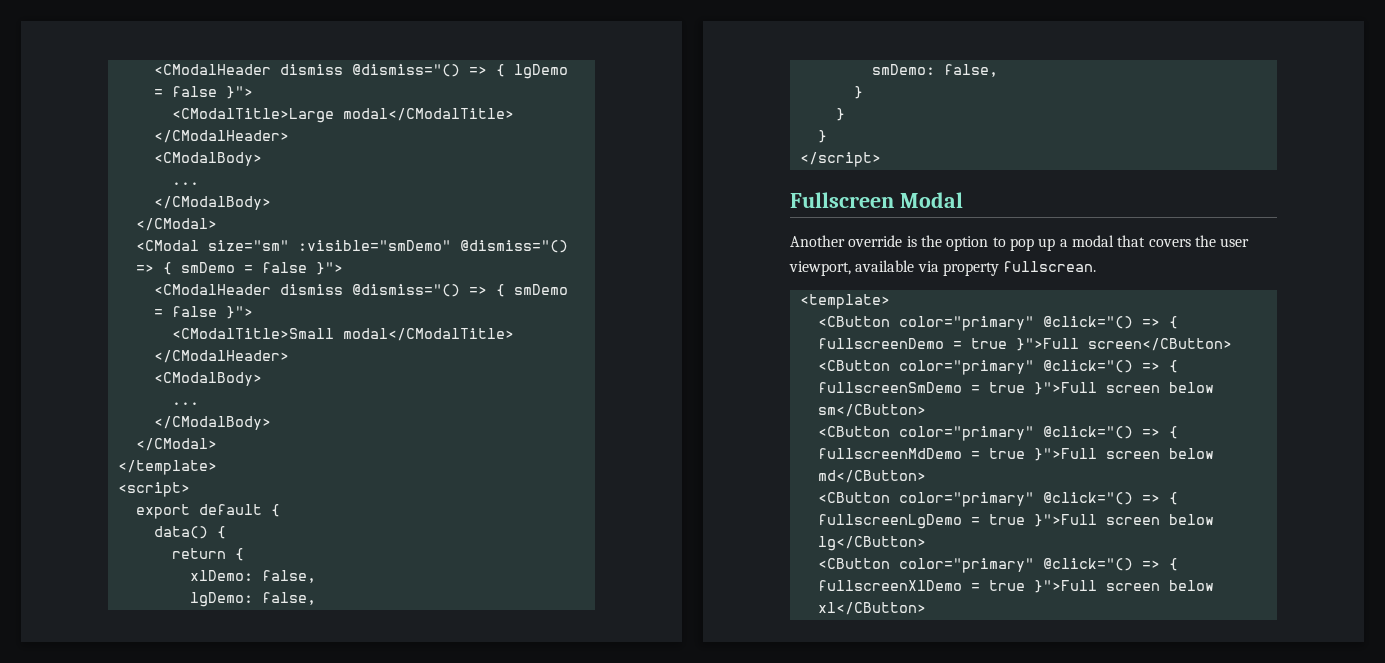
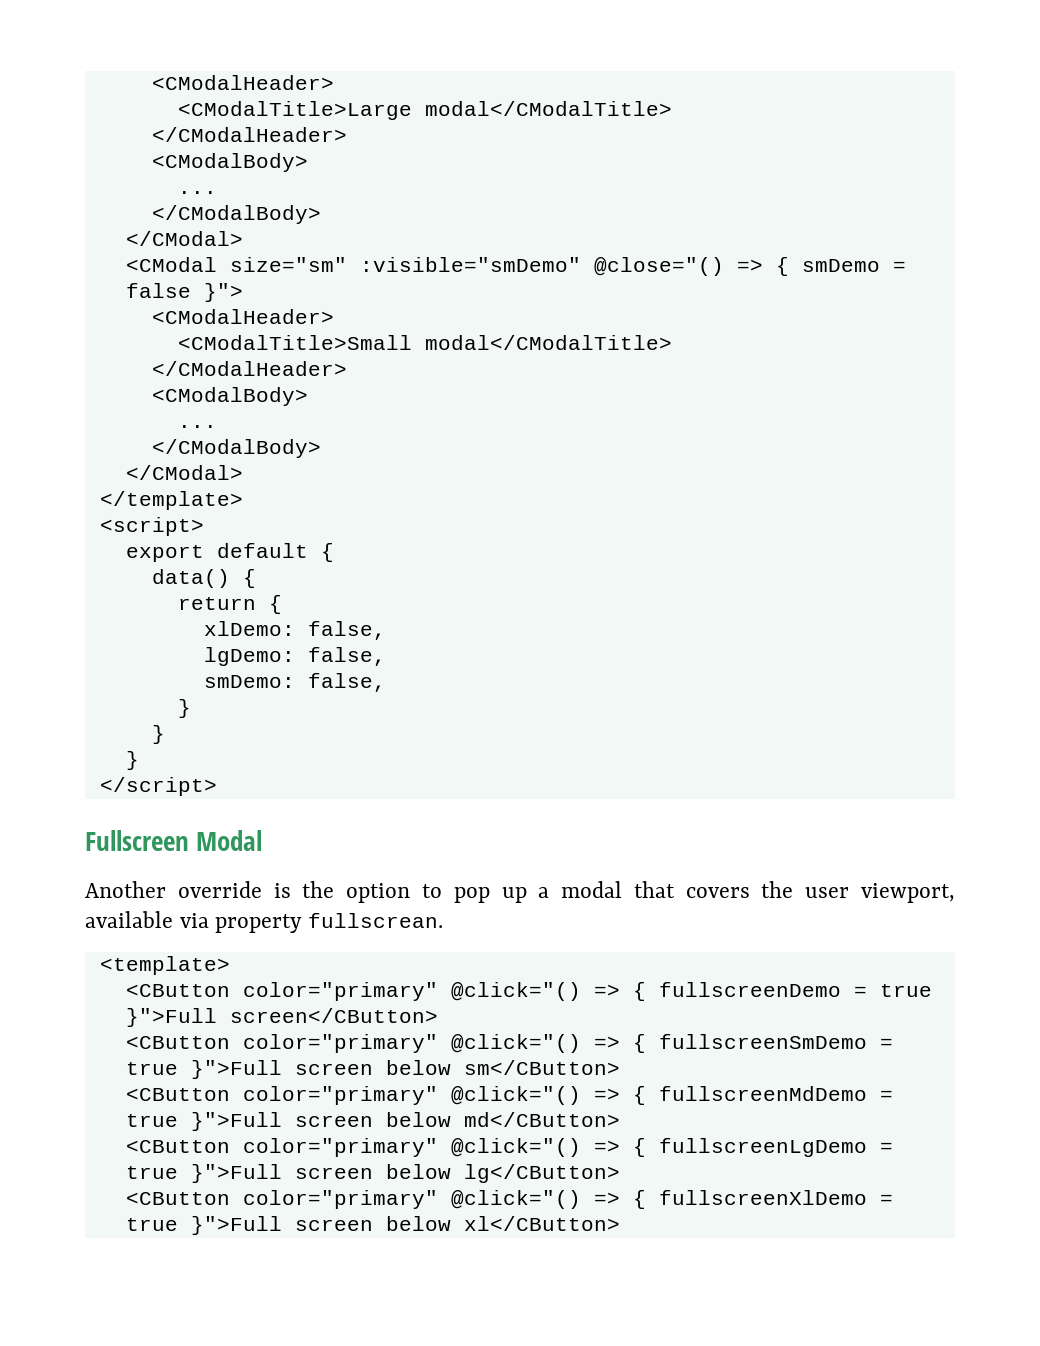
[153,64,568,79] [153,86,253,99] <CModalHeader dismiss @dismiss="() => { lgDemo = false }"> -> [151,75,334,90] <CModalHeader>
[459,240,568,253] [135,262,343,275] [153,284,568,297] [153,306,253,319] @dismiss="() => { smDemo = false }"> // <CModalHeader dismiss @dismiss="() => { smDemo = false }"> -> [593,257,906,276] [125,283,243,302] [151,309,334,324] @close="() => { smDemo = false }"> // <CModalHeader>

